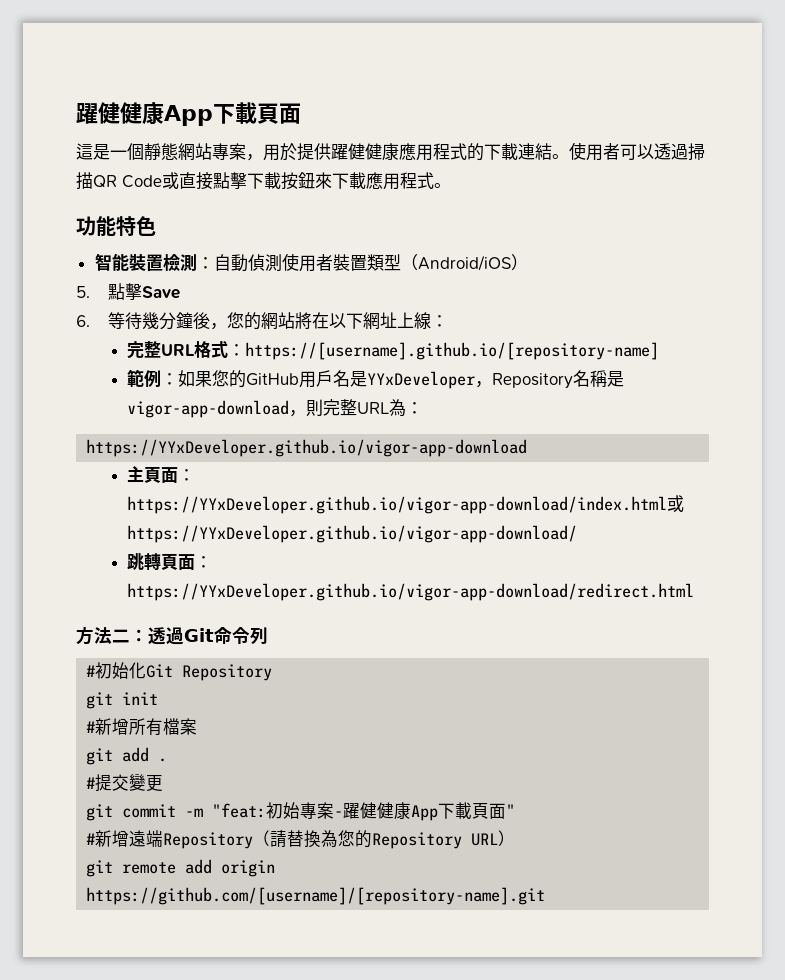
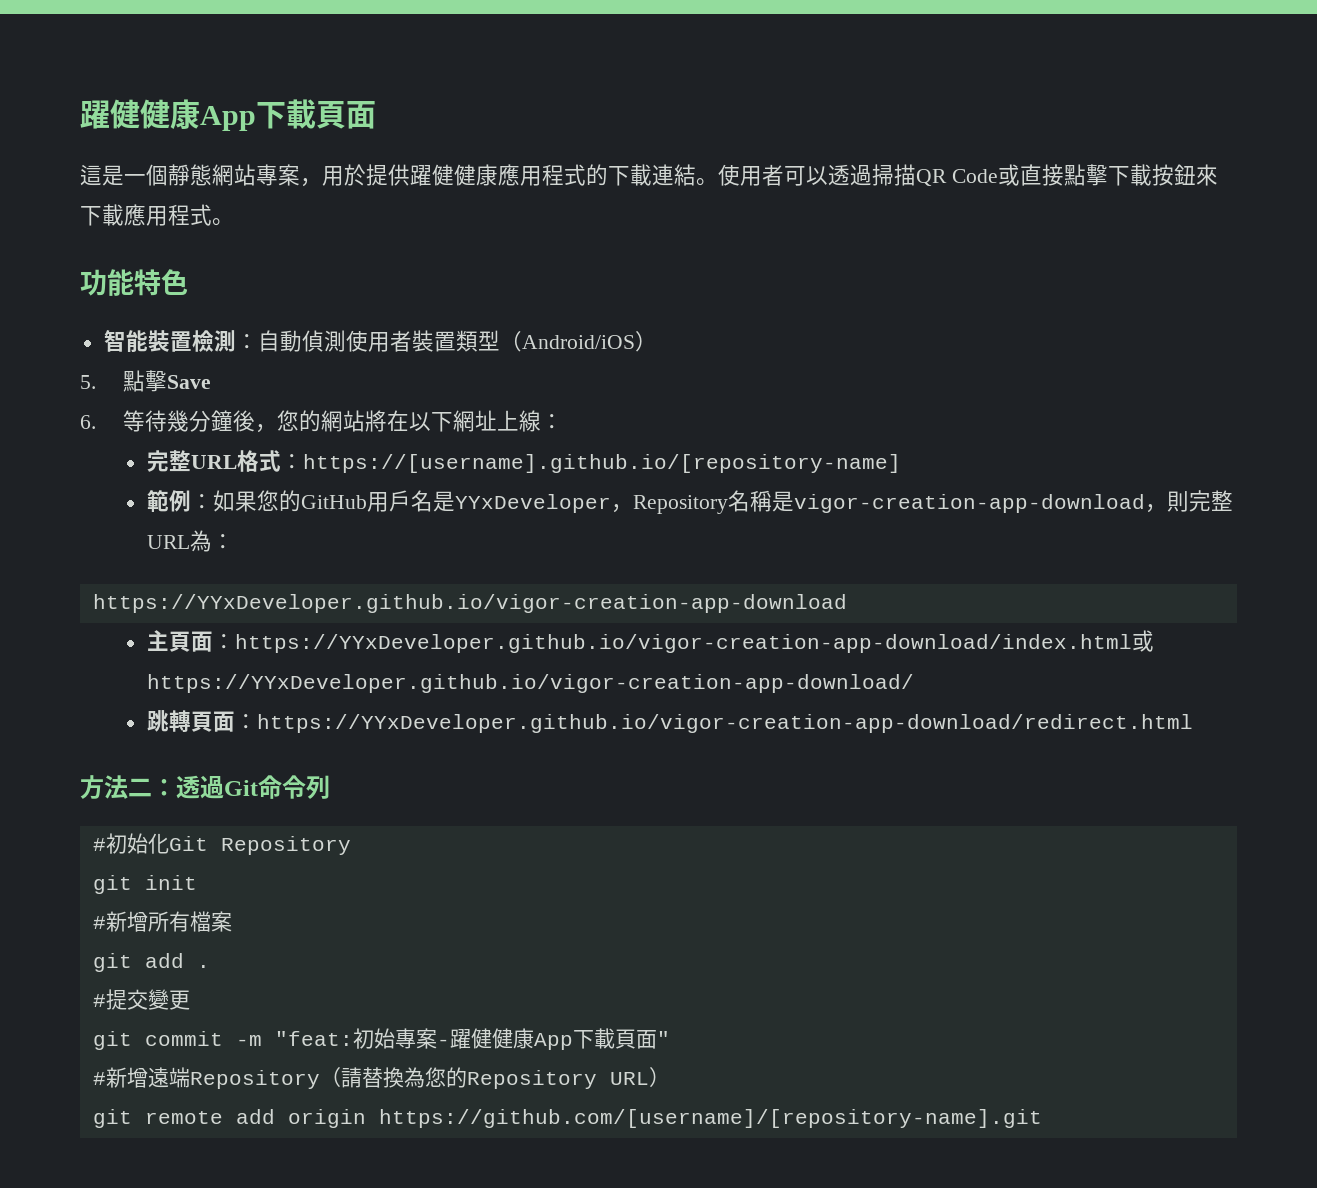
[127,400,290,418] vigor-app-download -> [793,494,1145,513] vigor-creation-app-download
[86,439,528,457] https://YYxDeveloper.github.io/vigor-app-download -> [92,594,847,613] https://YYxDeveloper.github.io/vigor-creation-app-download
[127,495,685,514] [127,525,578,543] https://YYxDeveloper.github.io/vigor-app-download/index.html或https://YYxDeveloper.github.io/vigor-app-download/ -> [234,630,1154,653] [146,674,914,693] https://YYxDeveloper.github.io/vigor-creation-app-download/index.html或https://YYxDeveloper.github.io/vigor-creation-app-download/
[127,583,695,601] https://YYxDeveloper.github.io/vigor-app-download/redirect.html -> [256,714,1193,733] https://YYxDeveloper.github.io/vigor-creation-app-download/redirect.html

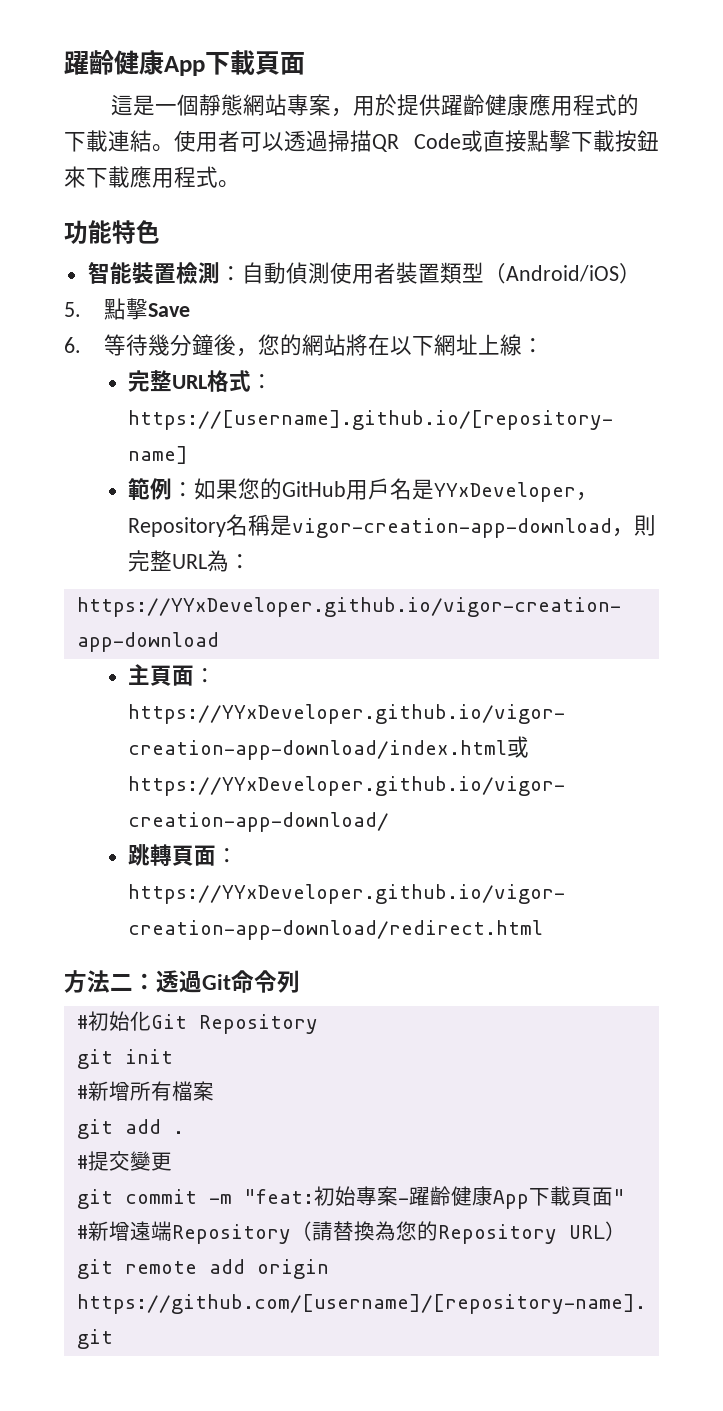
[80,99,140,129] 躍健 -> [64,50,114,75] 躍齡
[432,164,454,186] 健 -> [463,94,486,116] 齡
[470,1028,492,1049] 健 -> [429,1186,451,1206] 齡

